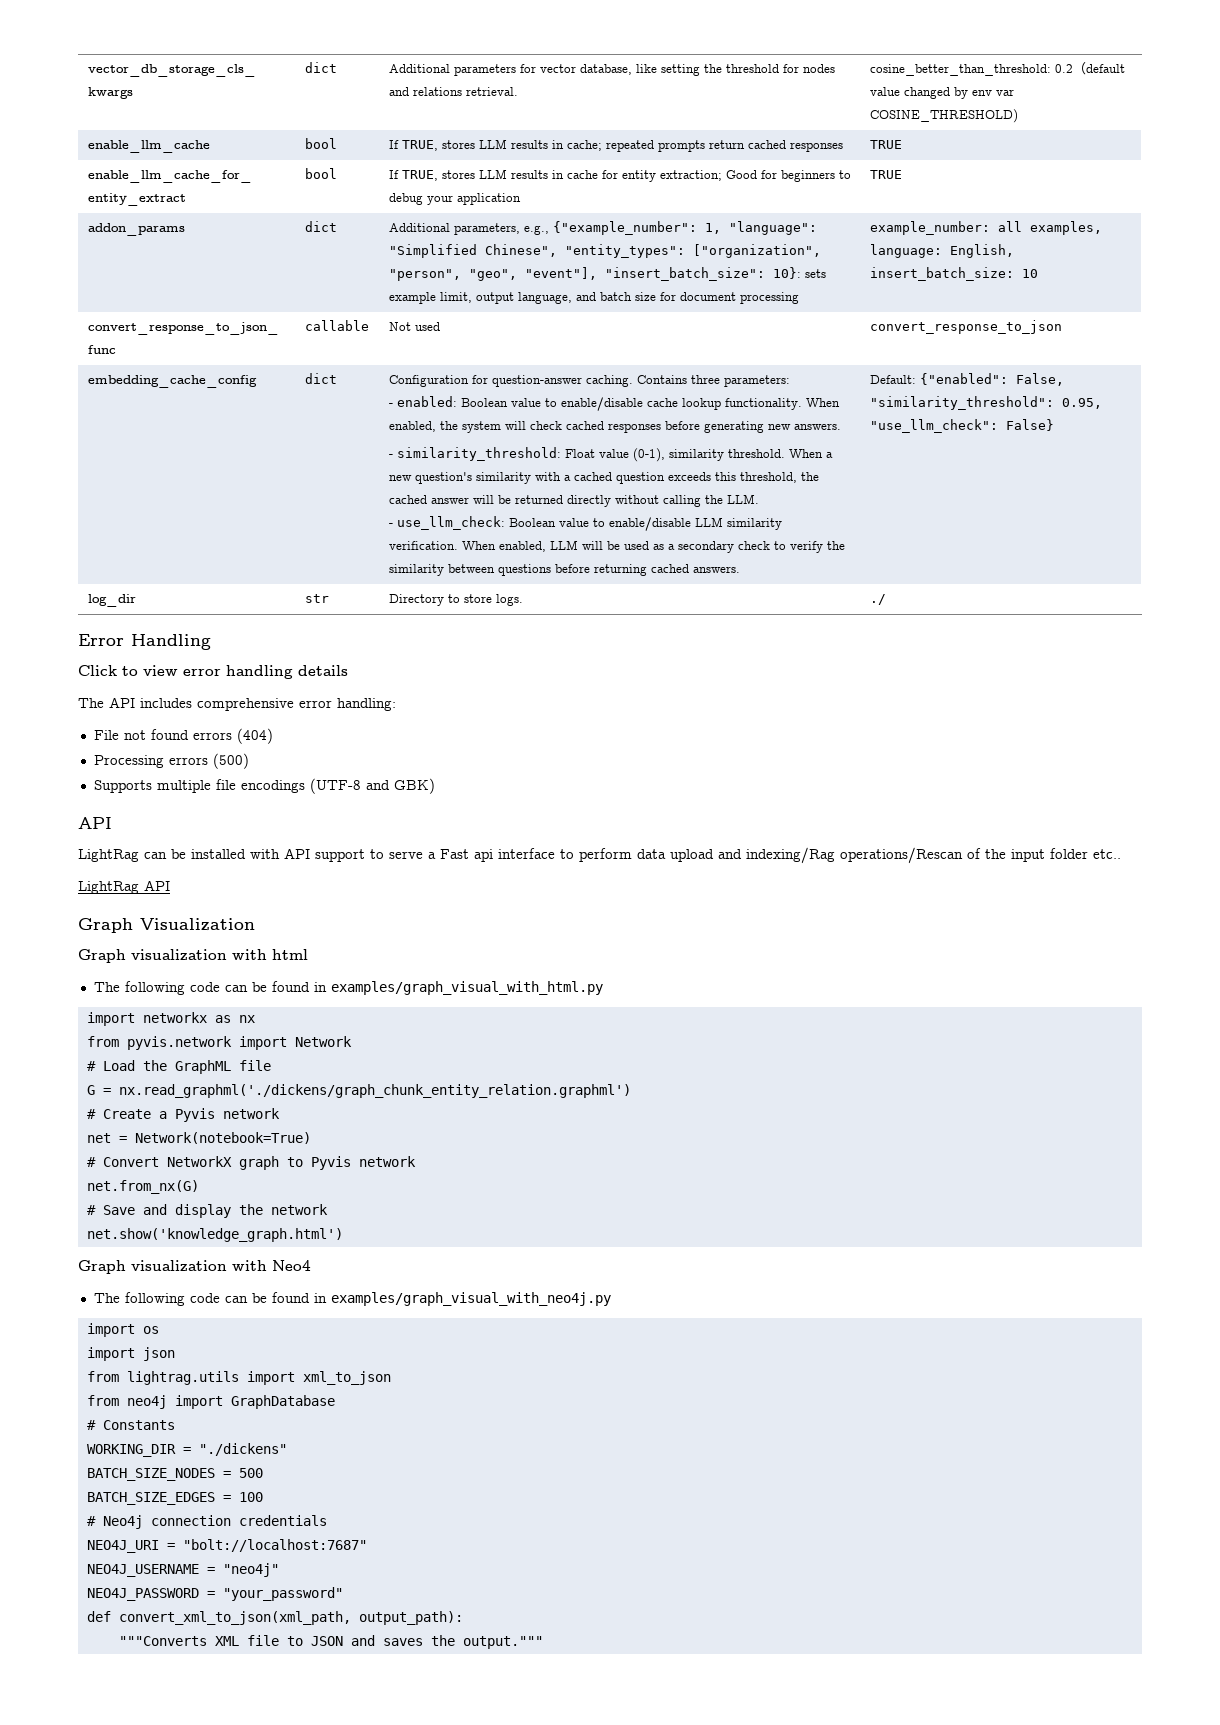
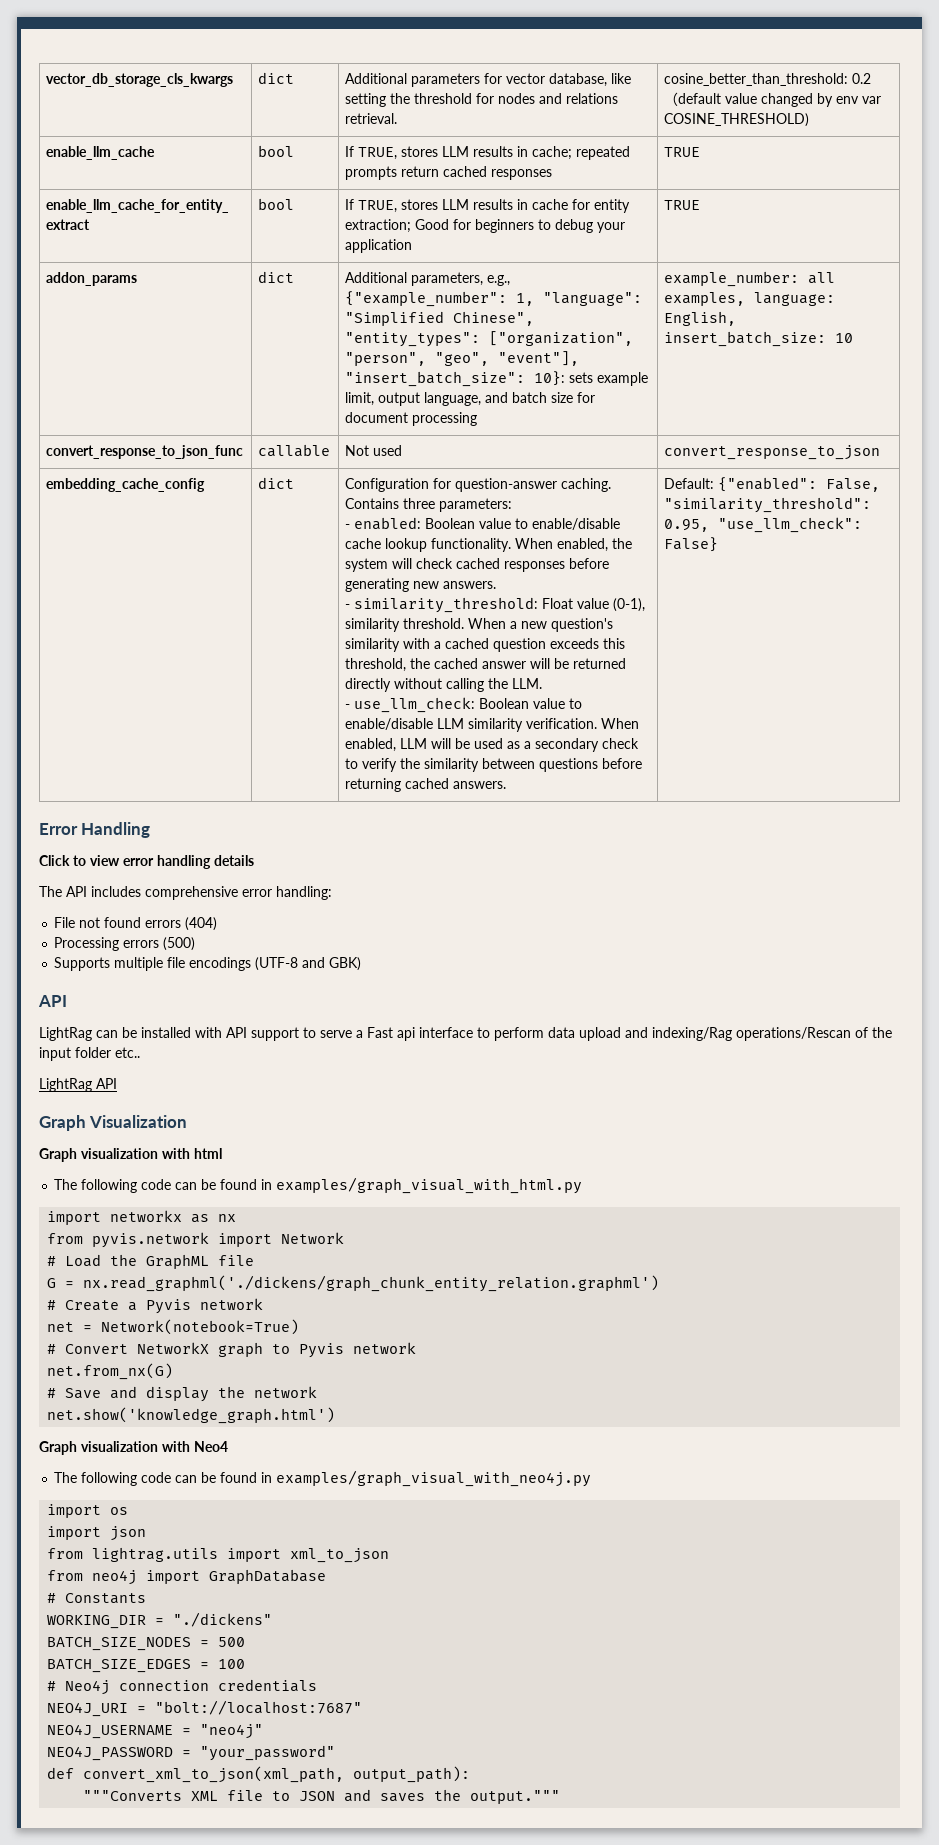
[87,594,136,607] [304,594,329,603] [388,594,523,606] [869,594,886,605] // log_dir | str | Directory to store logs. | ./ -> (718, 544) none

